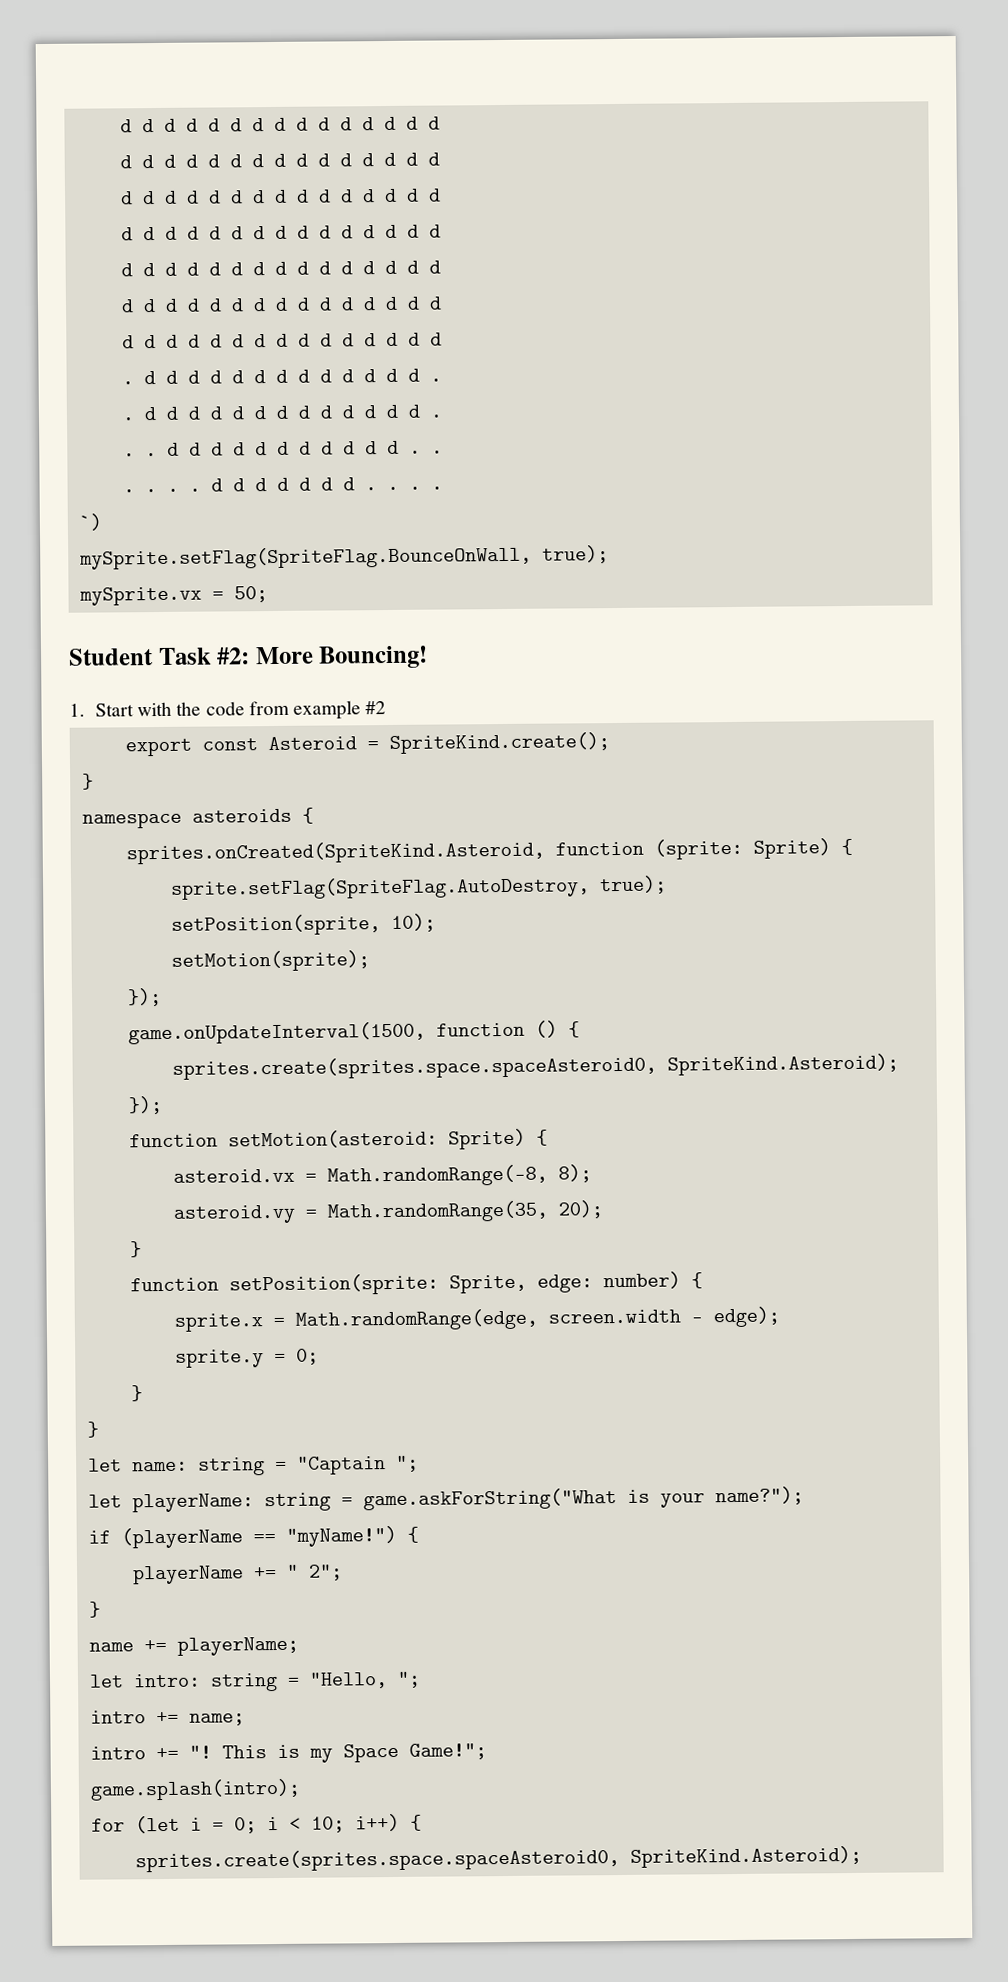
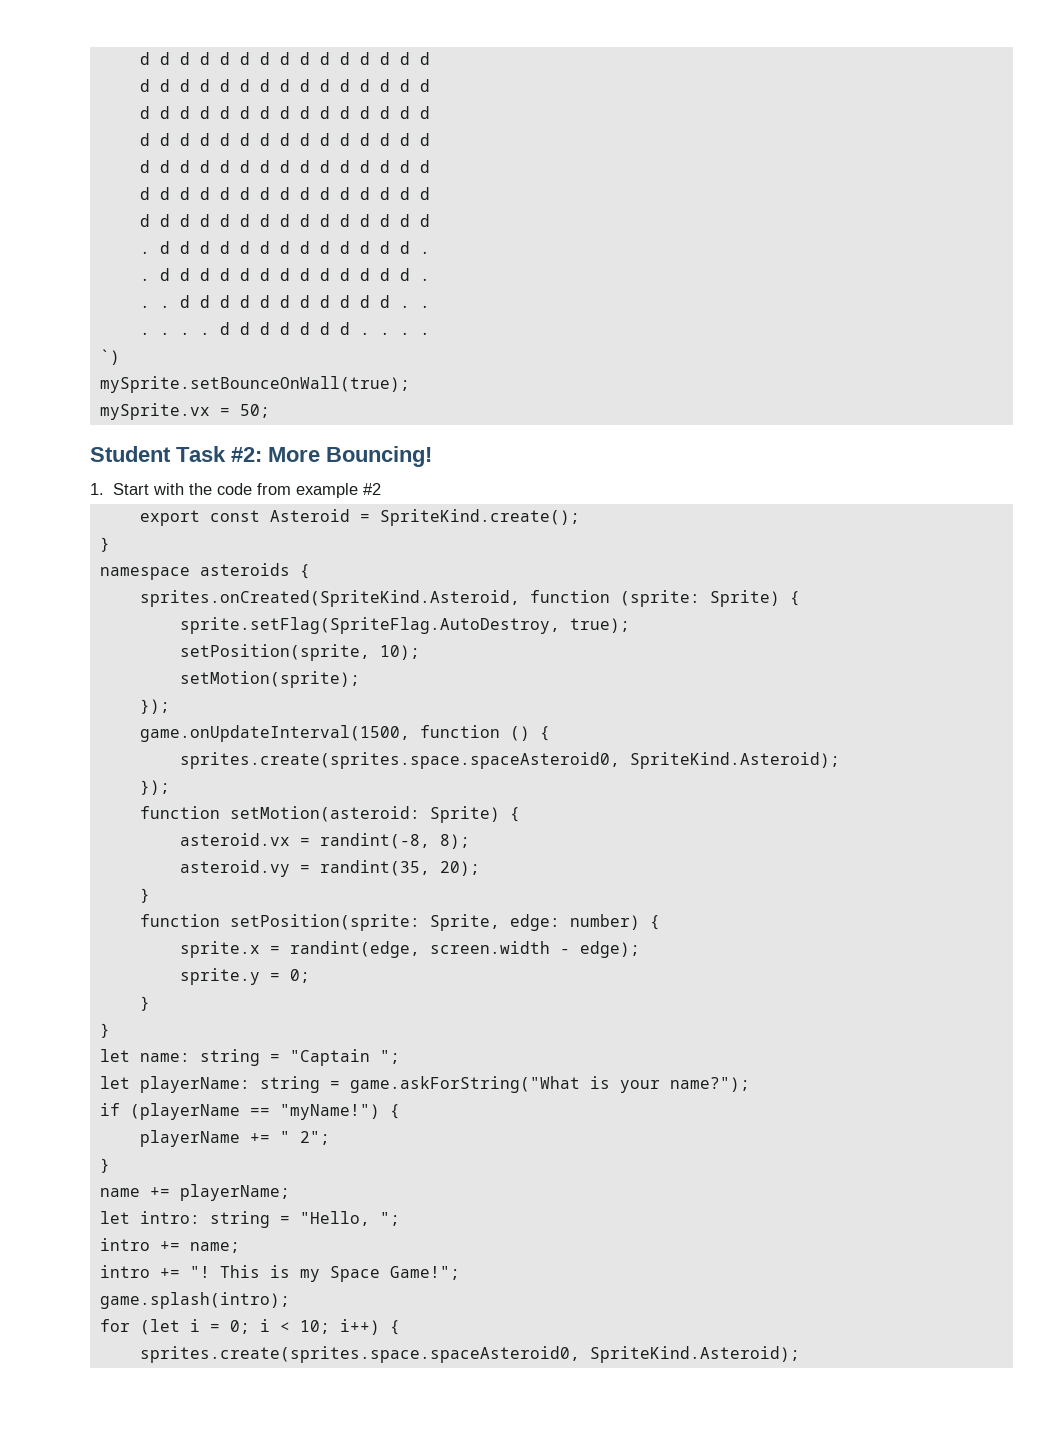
[78,545,609,570] mySprite.setFlag(SpriteFlag.BounceOnWall, true); -> [99,376,410,393] mySprite.setBounceOnWall(true);
[326,1164,548,1187] Math.randomRange(-8, -> [319,833,430,849] randint(-8,
[326,1200,549,1223] Math.randomRange(35, -> [319,860,430,876] randint(35,
[294,1308,538,1331] Math.randomRange(edge, -> [289,941,420,958] randint(edge,

